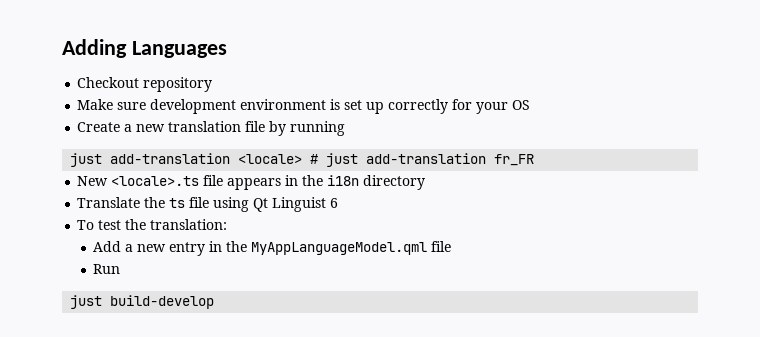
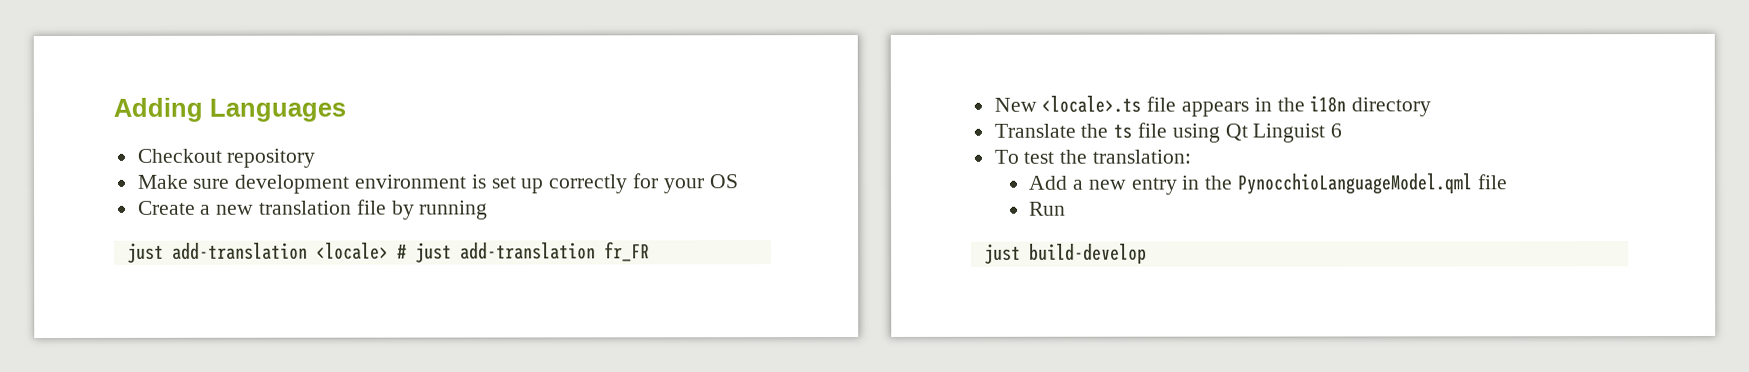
[251,242,428,255] MyAppLanguageModel.qml -> [1237,173,1474,195] PynocchioLanguageModel.qml

